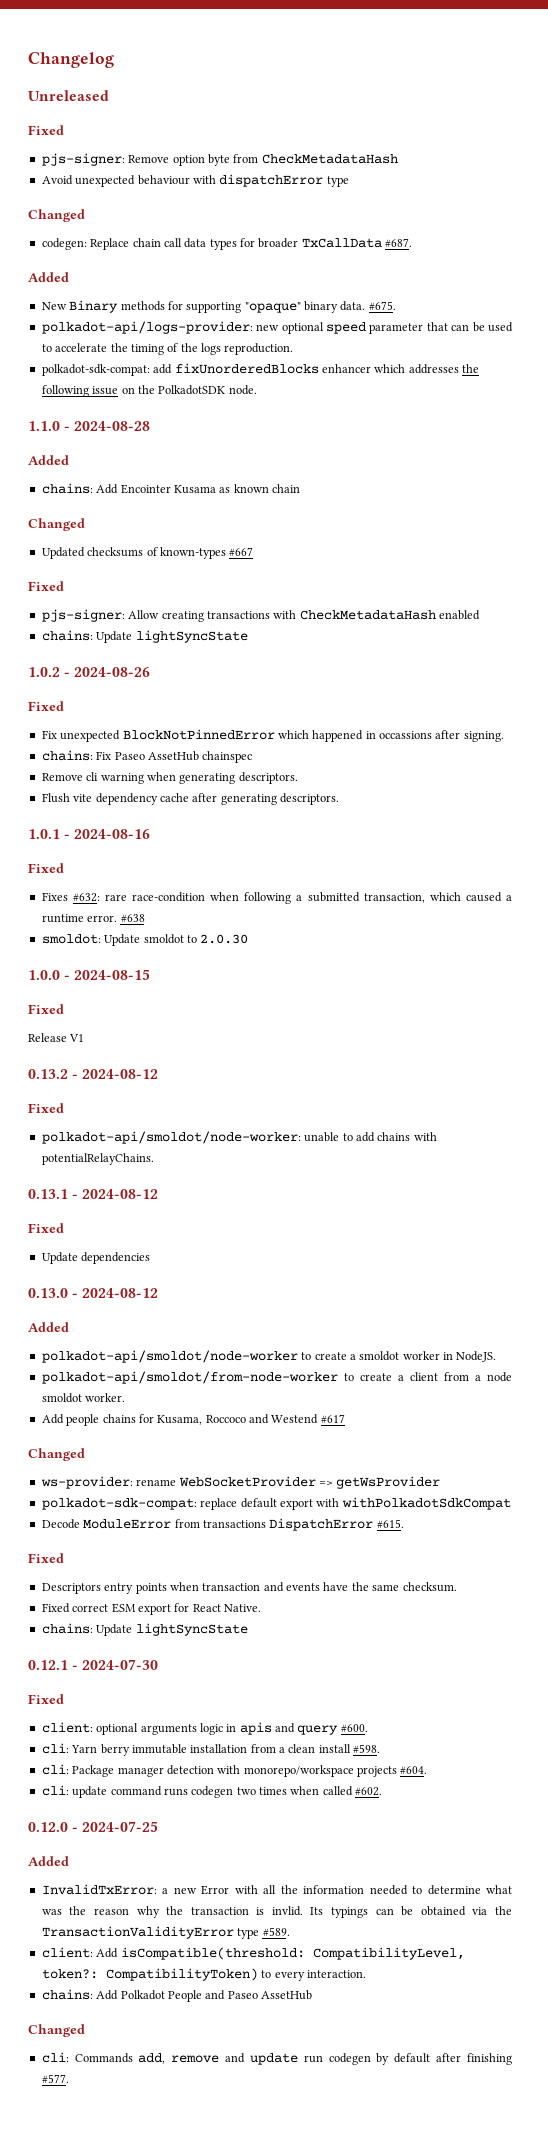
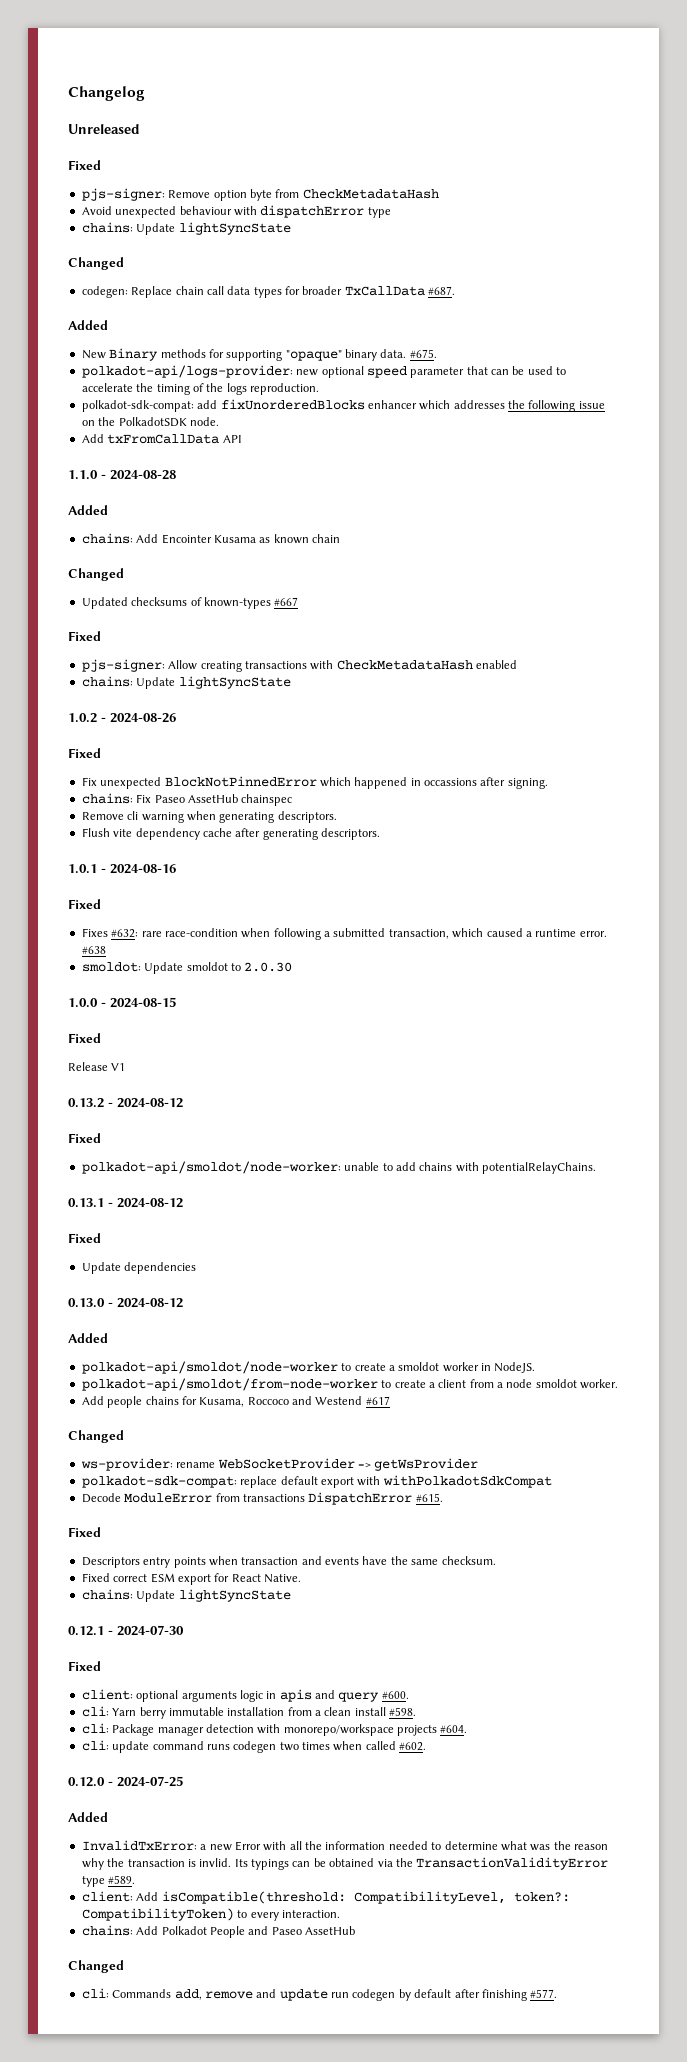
(349, 181) none -> [81,222,291,235] // chains: Update lightSyncState
(257, 390) none -> [81,434,242,444] // Add txFromCallData API

